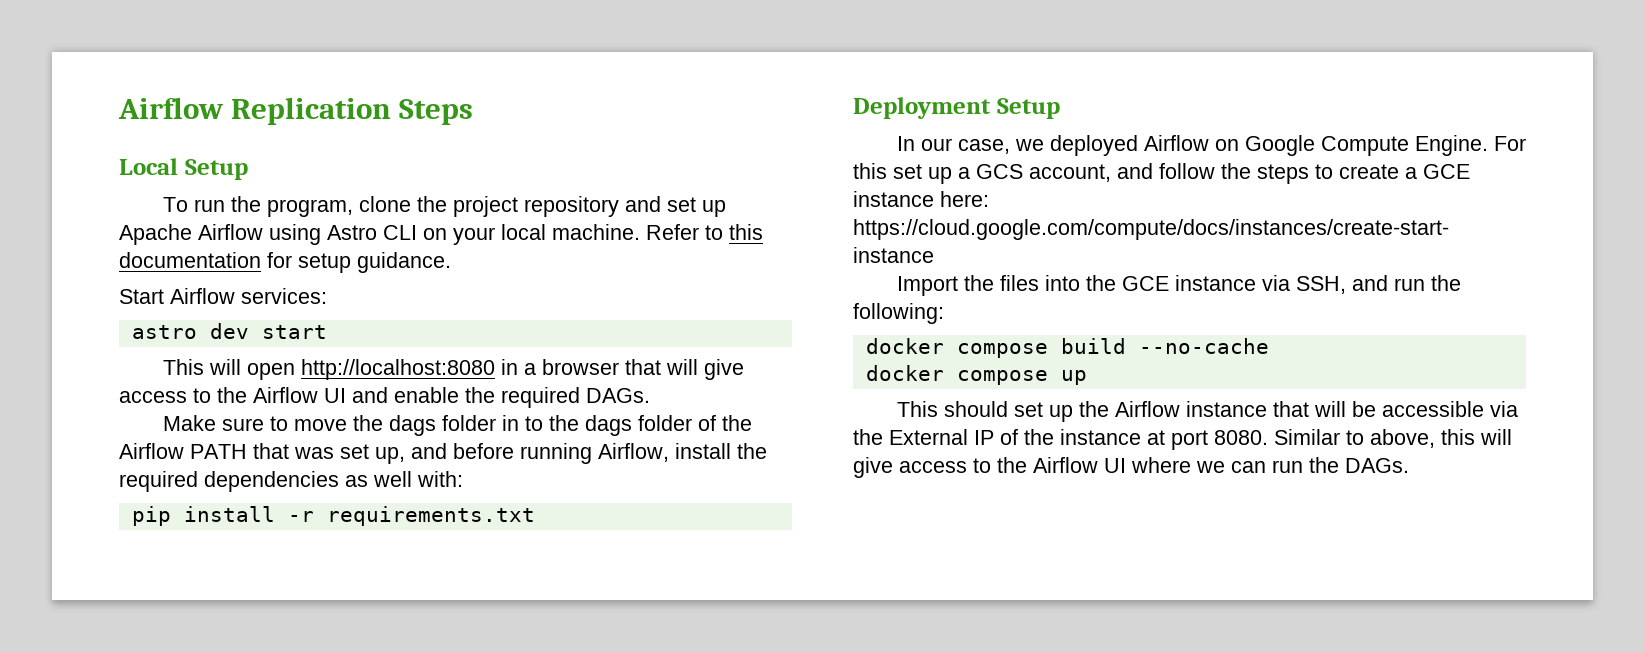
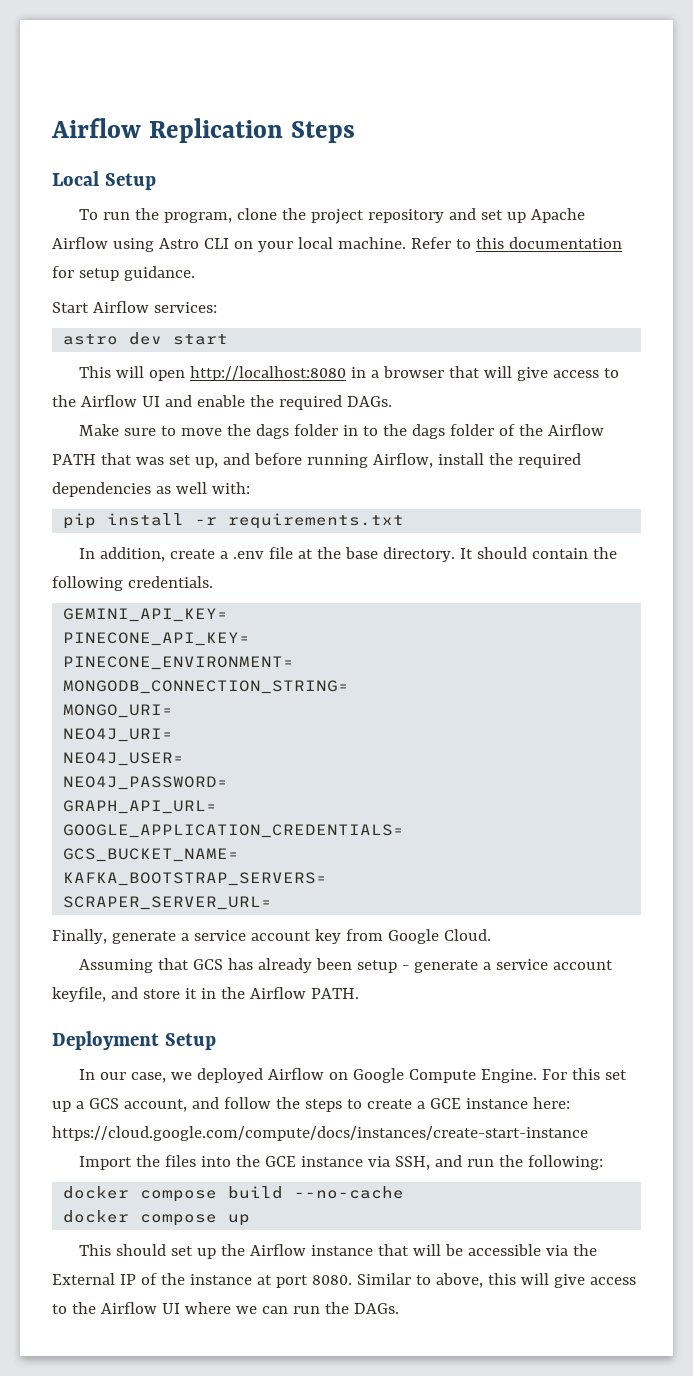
(535, 516) none -> [79,547,618,562] [52,576,213,591] [63,608,229,622] [63,632,251,646] [63,656,295,670] [63,680,350,694] [63,704,174,718] [63,728,174,742] [63,752,185,766] [63,776,229,790] [63,800,218,814] [63,824,405,838] [63,848,240,862] [63,872,328,886] [63,896,273,910] [52,929,491,944] [79,958,614,973] [52,987,359,1002] // In addition, create a .env file at the base directory. It should contain the following credentials. // GEMINI_API_KEY= // PINECONE_API_KEY= // PINECONE_ENVIRONMENT= // MONGODB_CONNECTION_STRING= // MONGO_URI= // NEO4J_URI= // NEO4J_USER= // NEO4J_PASSWORD= // GRAPH_API_URL= // GOOGLE_APPLICATION_CREDENTIALS= // GCS_BUCKET_NAME= // KAFKA_BOOTSTRAP_SERVERS= // SCRAPER_SERVER_URL= // Finally, generate a service account key from Google Cloud. // Assuming that GCS has already been setup - generate a service account keyfile, and store it in the Airflow PATH.

